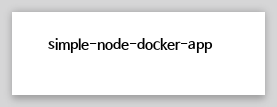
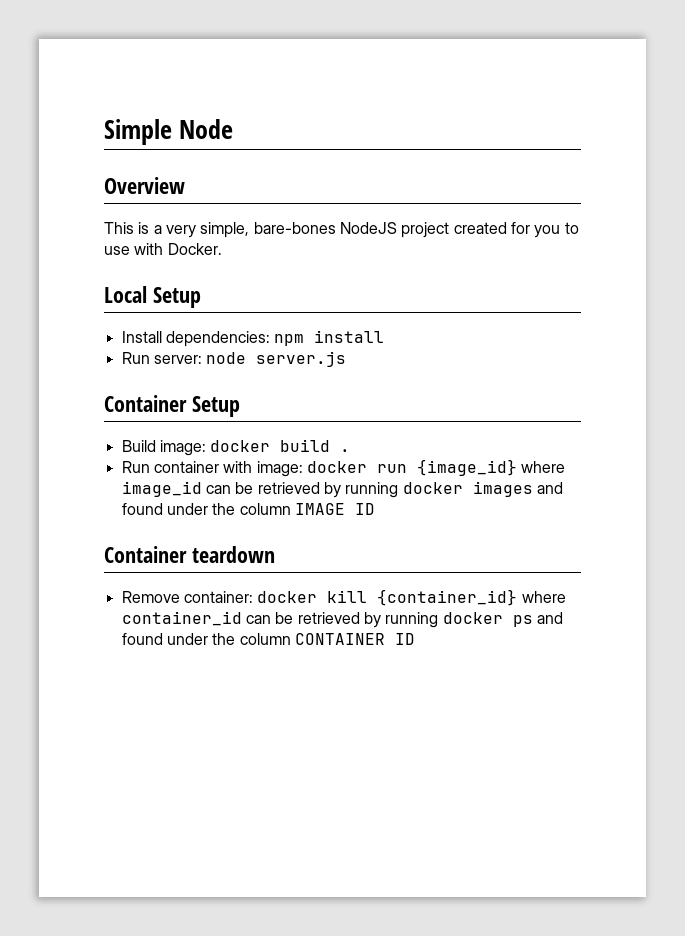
[48,38,213,53] simple-node-docker-app -> [104,119,233,145] [104,177,185,194] [104,222,579,238] [104,243,222,255] [104,286,201,308] [121,330,385,347] [121,351,347,367] [104,395,240,417] [121,439,351,456] [121,459,566,477] [121,481,563,498] [121,503,375,515] [104,546,275,563] [121,589,566,606] [121,611,563,628] [121,633,415,645] Simple Node // Overview // This is a very simple, bare-bones NodeJS project created for you to use with Docker. // Local Setup // Install dependencies: npm install // Run server: node server.js // Container Setup // Build image: docker build . // Run container with image: docker run {image_id} where image_id can be retrieved by running docker images and found under the column IMAGE ID // Container teardown // Remove container: docker kill {container_id} where container_id can be retrieved by running docker ps and found under the column CONTAINER ID

